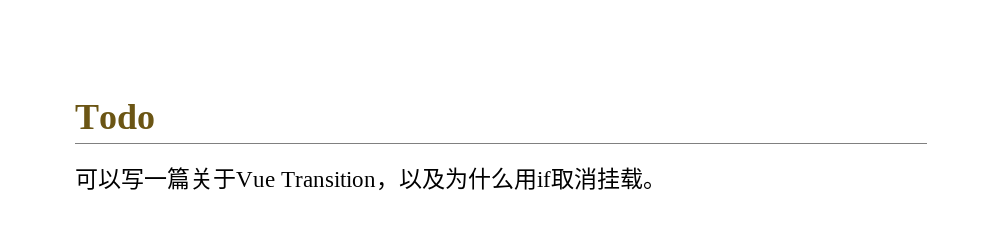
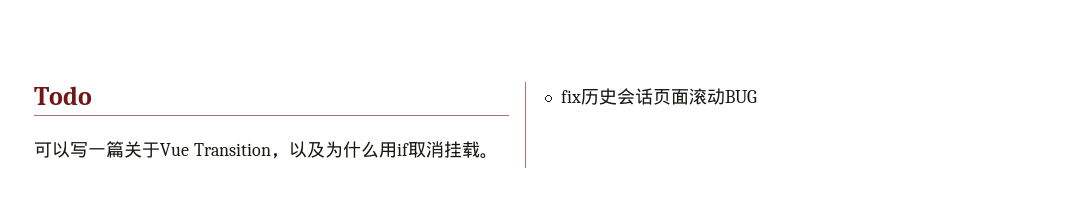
(667, 185) none -> [560,88,757,105] // fix历史会话页面滚动BUG

